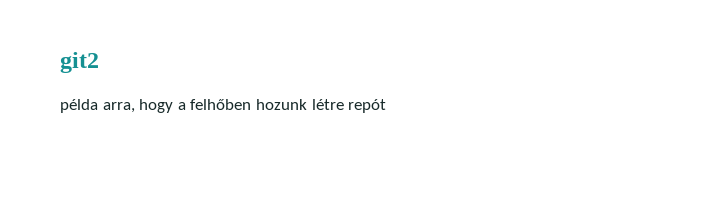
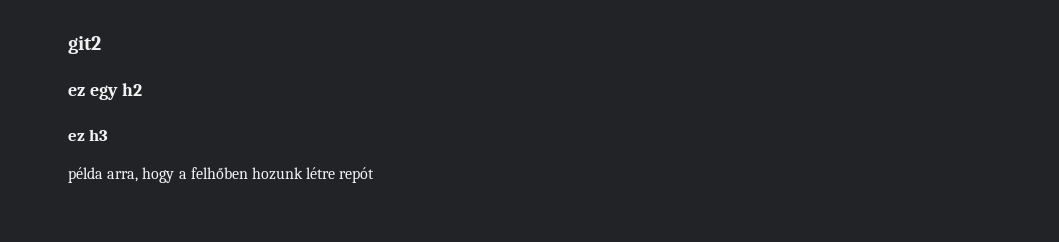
(99, 62) none -> [68,83,142,100] [68,129,109,141] // ez egy h2 // ez h3

